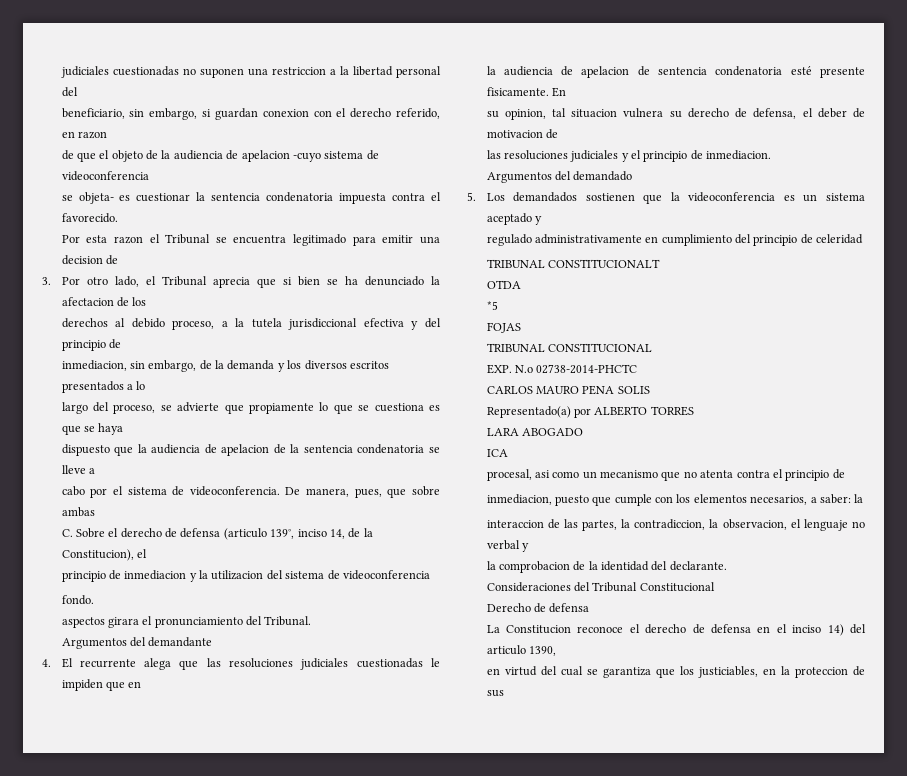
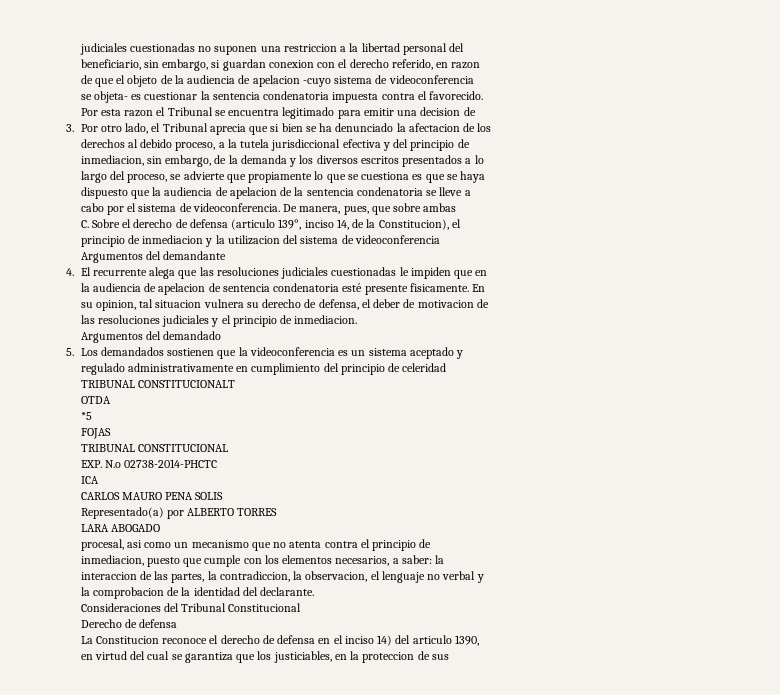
[61,595,94,605] [61,616,312,628] // fondo. // aspectos girara el pronunciamiento del Tribunal. -> (440, 239) none
(638, 369) none -> [80,476,99,484] // ICA
[486,449,508,457] // ICA -> (160, 528) none

